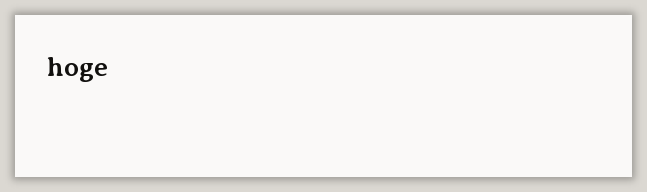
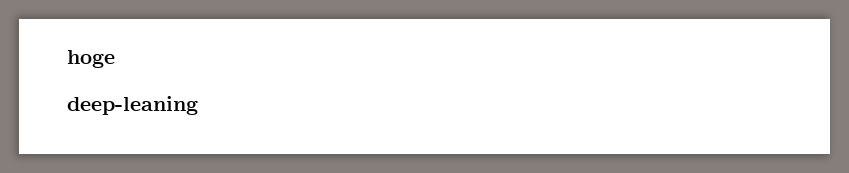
(108, 69) none -> [67,96,198,115] // deep-leaning

